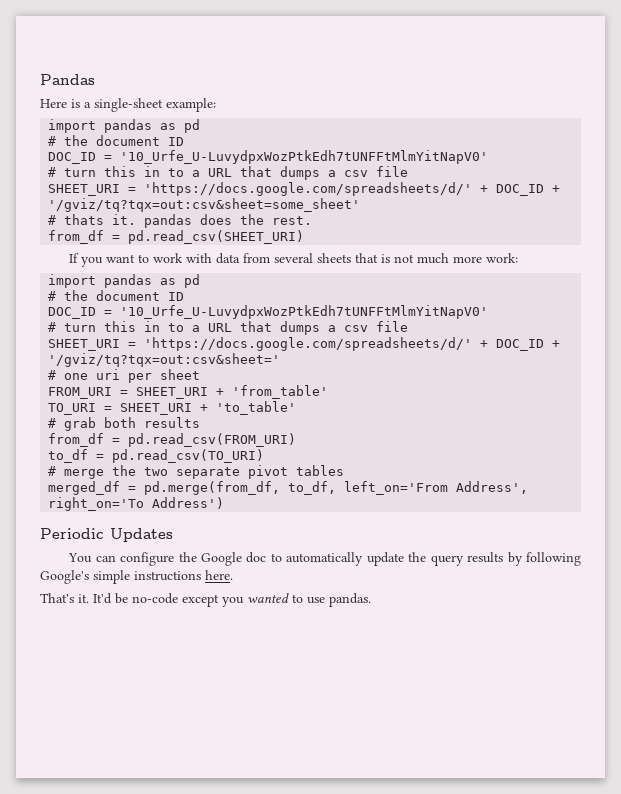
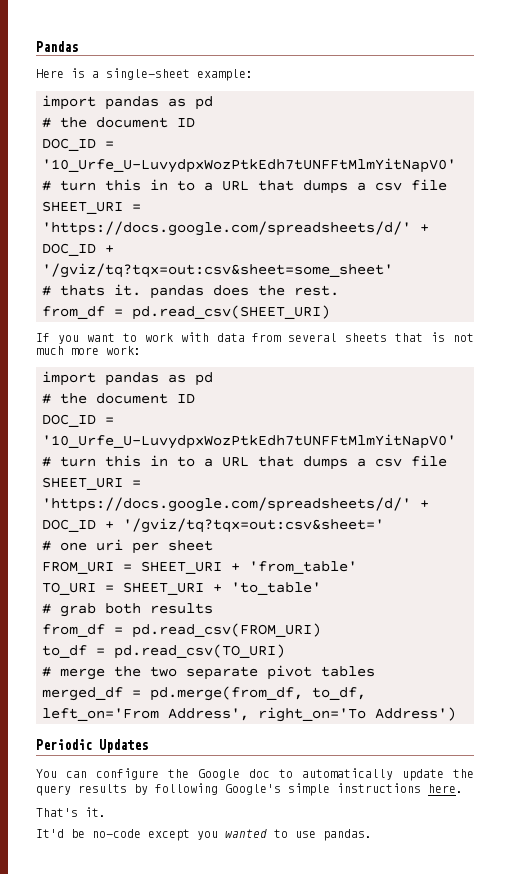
(89, 598) none -> (106, 812) //

